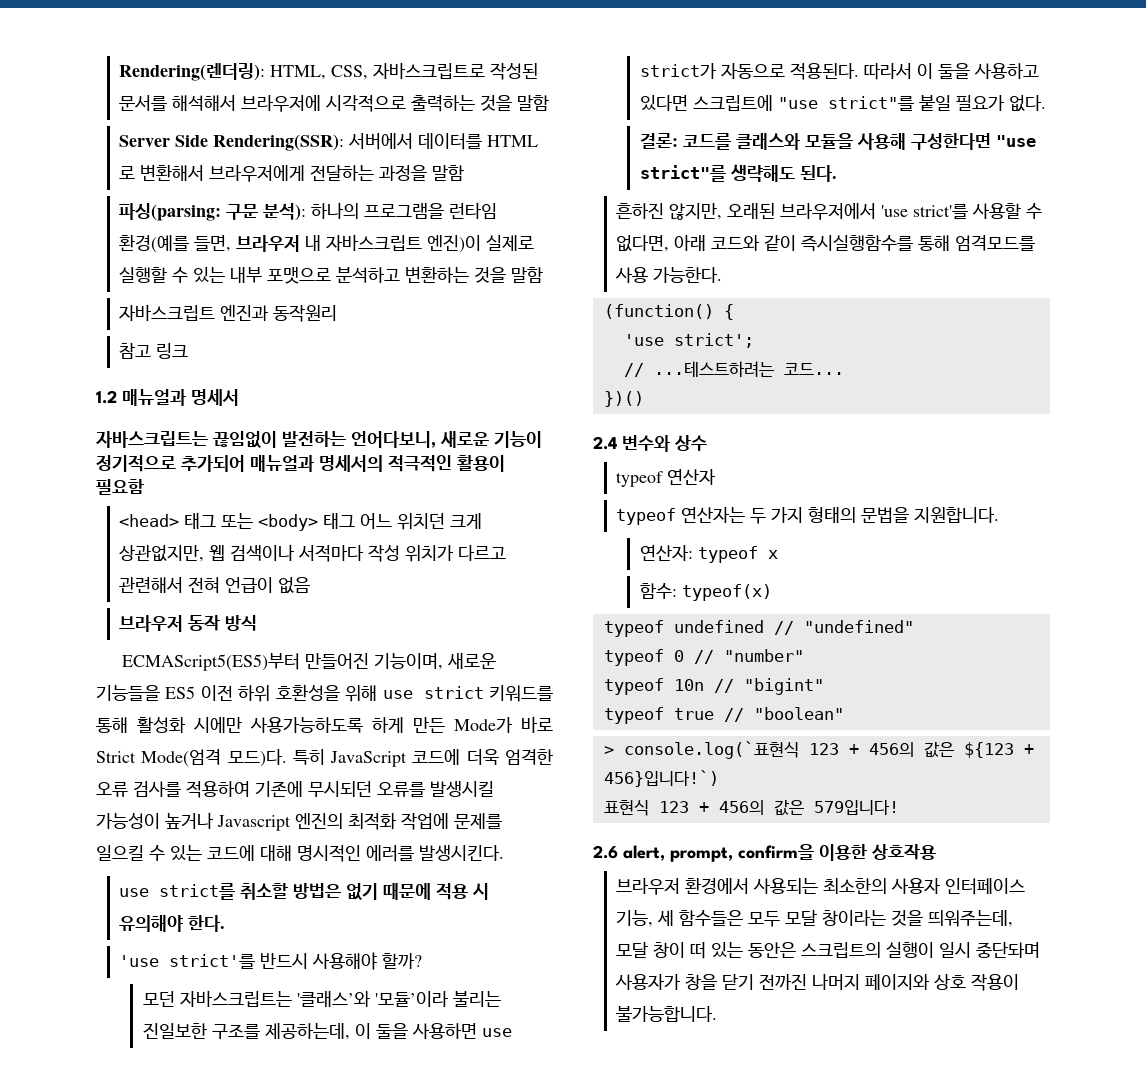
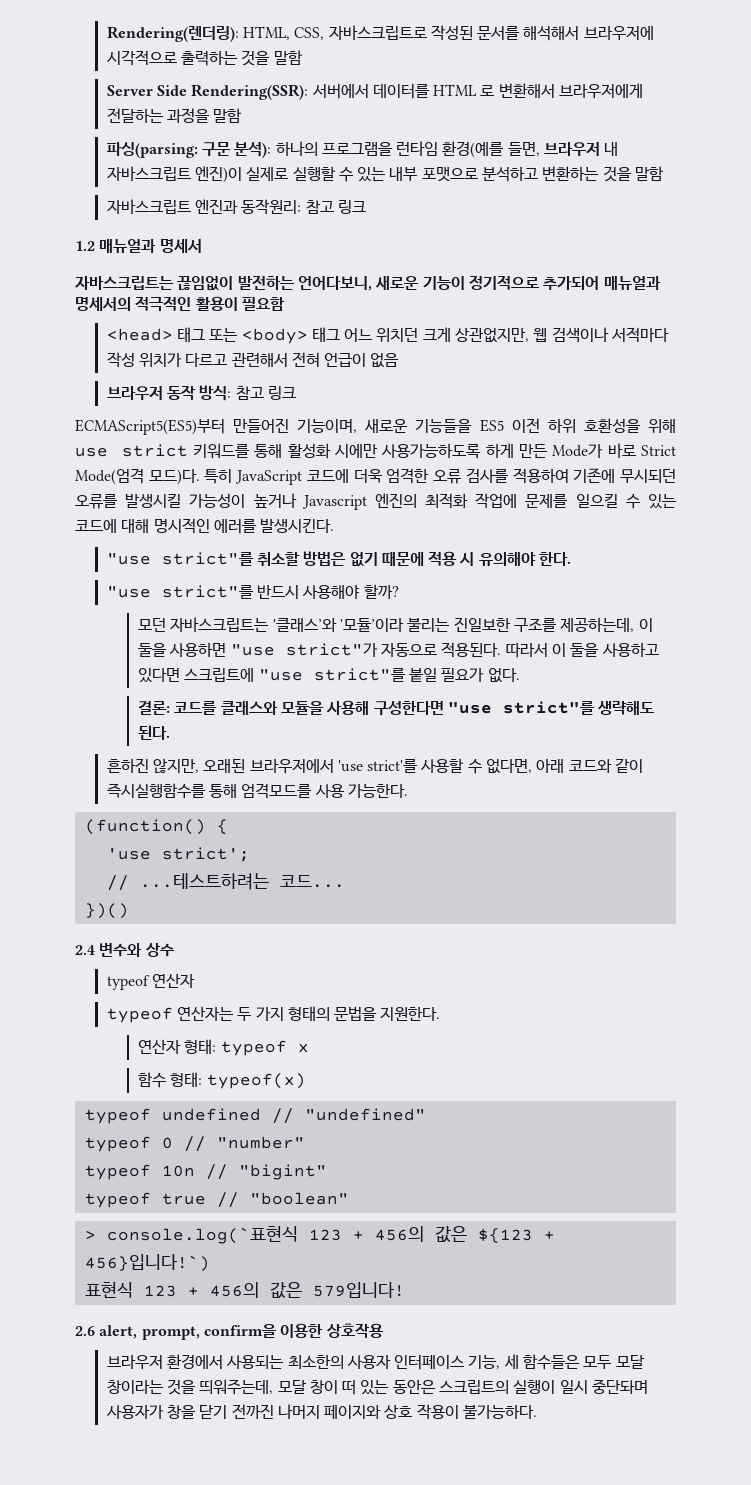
[273,304,338,322] 동작원리 // -> [241,199,302,215] 동작원리:
[225,615,258,631] 방식 -> [199,385,296,401] 방식: 참고 링크
[119,883,236,900] use strict를 -> [106,552,254,566] "use strict"를
[119,954,256,969] 'use strict'를 -> [106,585,254,599] "use strict"를
[481,1028,512,1037] [639,63,717,79] use strict가 -> [230,643,378,657] "use strict"가
[914,507,1000,523] [639,545,693,561] 지원합니다. // 연산자: -> [380,1006,441,1021] [138,1039,217,1054] 지원한다. // 연산자 형태:
[639,583,677,599] 함수: -> [138,1072,203,1088] 함수 형태:
[616,1006,718,1022] 불가능합니다. -> [463,1404,538,1419] 불가능하다.

